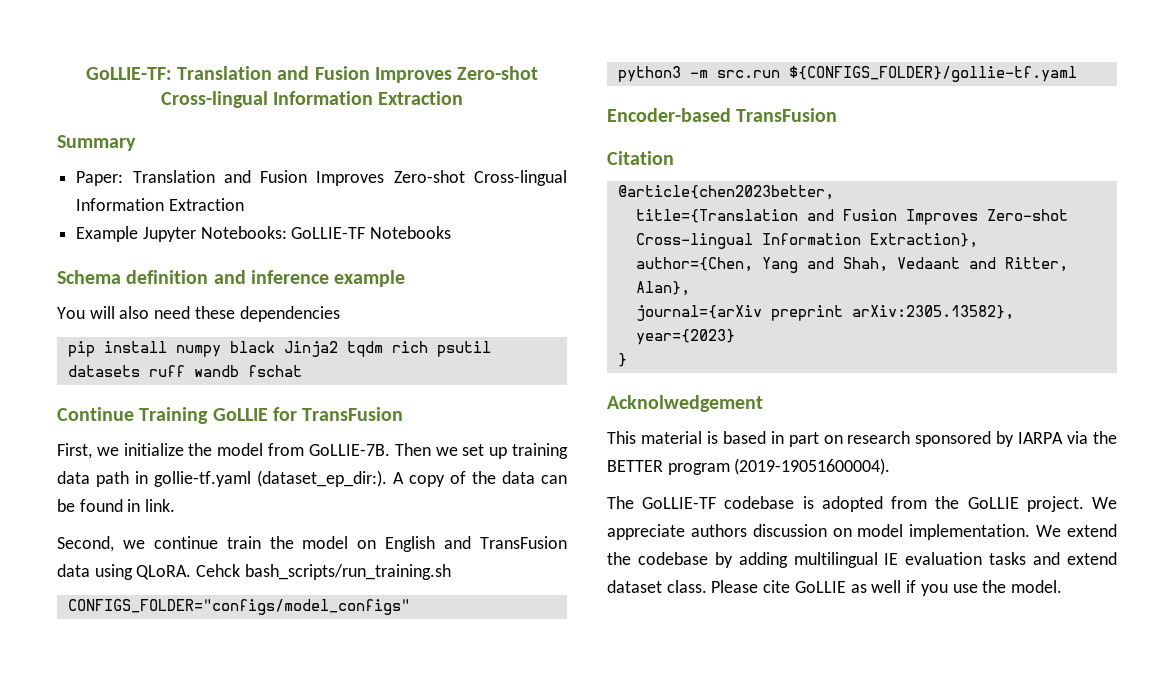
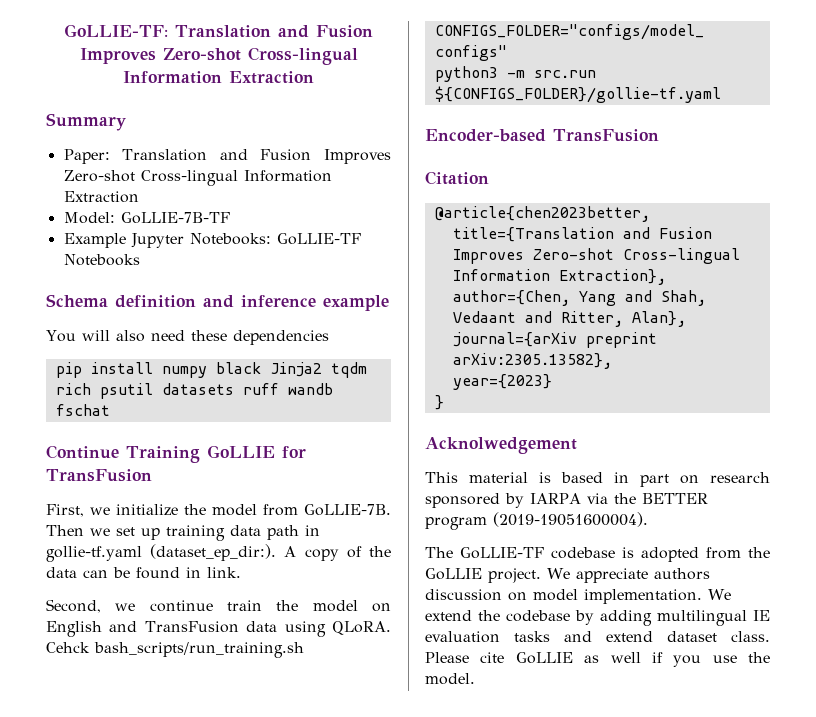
(244, 204) none -> [63,212,230,224] // Model: GoLLIE-7B-TF

